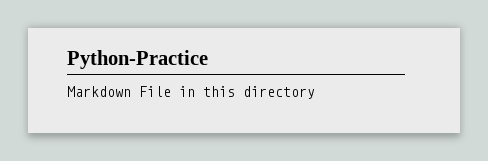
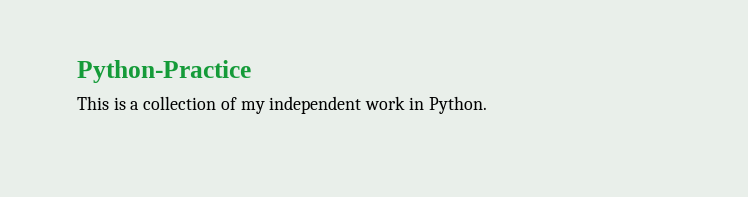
[67,86,315,99] Markdown File in this directory -> [77,96,487,114] This is a collection of my independent work in Python.

